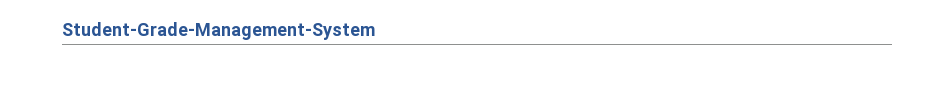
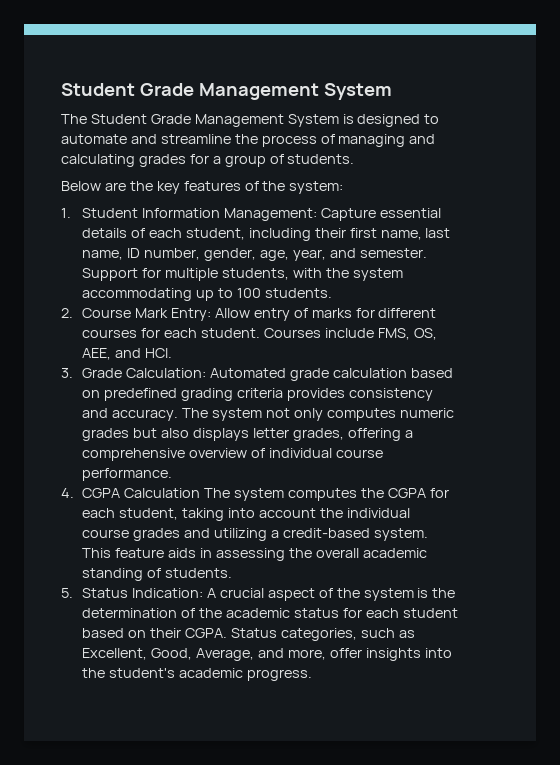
[62,22,375,40] Student-Grade-Management-System -> [61,83,392,100] [61,114,440,127] [61,134,436,147] [61,154,355,167] [61,181,344,194] [61,208,441,221] [82,228,451,241] [82,248,427,261] [82,268,403,281] [82,288,332,301] [61,308,437,321] [82,328,437,340] [82,348,173,360] [61,368,453,381] [82,388,433,401] [82,408,454,421] [82,428,413,441] [82,448,383,461] [82,468,173,481] [61,488,449,501] [82,508,410,521] [82,528,428,541] [82,548,427,561] [82,568,233,581] [61,588,456,601] [82,608,458,618] [82,628,415,641] [82,648,452,661] [82,668,312,681] Student Grade Management System // The Student Grade Management System is designed to automate and streamline the process of managing and calculating grades for a group of students. // Below are the key features of the system: // 1. Student Information Management: Capture essential details of each student, including their first name, last name, ID number, gender, age, year, and semester. Support for multiple students, with the system accommodating up to 100 students. // 2. Course Mark Entry: Allow entry of marks for different courses for each student. Courses include FMS, OS, AEE, and HCI. // 3. Grade Calculation: Automated grade calculation based on predefined grading criteria provides consistency and accuracy. The system not only computes numeric grades but also displays letter grades, offering a comprehensive overview of individual course performance. // 4. CGPA Calculation The system computes the CGPA for each student, taking into account the individual course grades and utilizing a credit-based system. This feature aids in assessing the overall academic standing of students. // 5. Status Indication: A crucial aspect of the system is the determination of the academic status for each student based on their CGPA. Status categories, such as Excellent, Good, Average, and more, offer insights into the student's academic progress.

